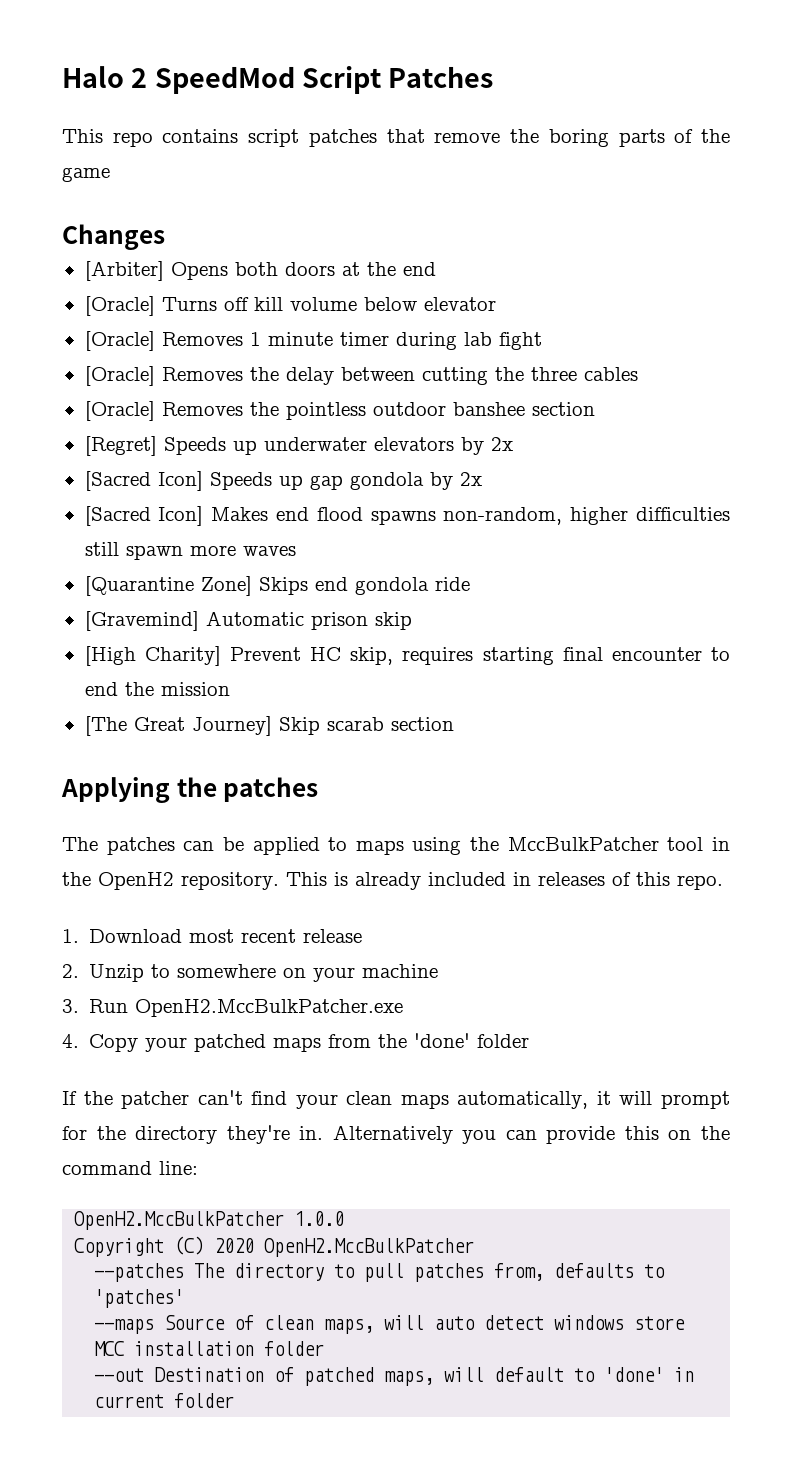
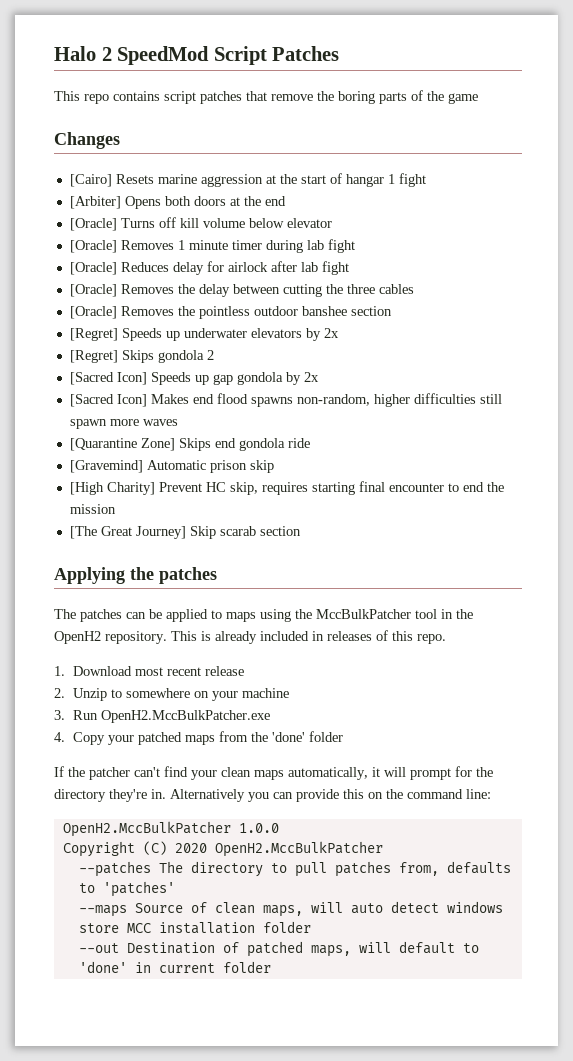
(165, 237) none -> [69,173,426,187] // [Cairo] Resets marine aggression at the start of hangar 1 fight
(542, 341) none -> [69,261,349,275] // [Oracle] Reduces delay for airlock after lab fight
(513, 444) none -> [69,350,214,363] // [Regret] Skips gondola 2

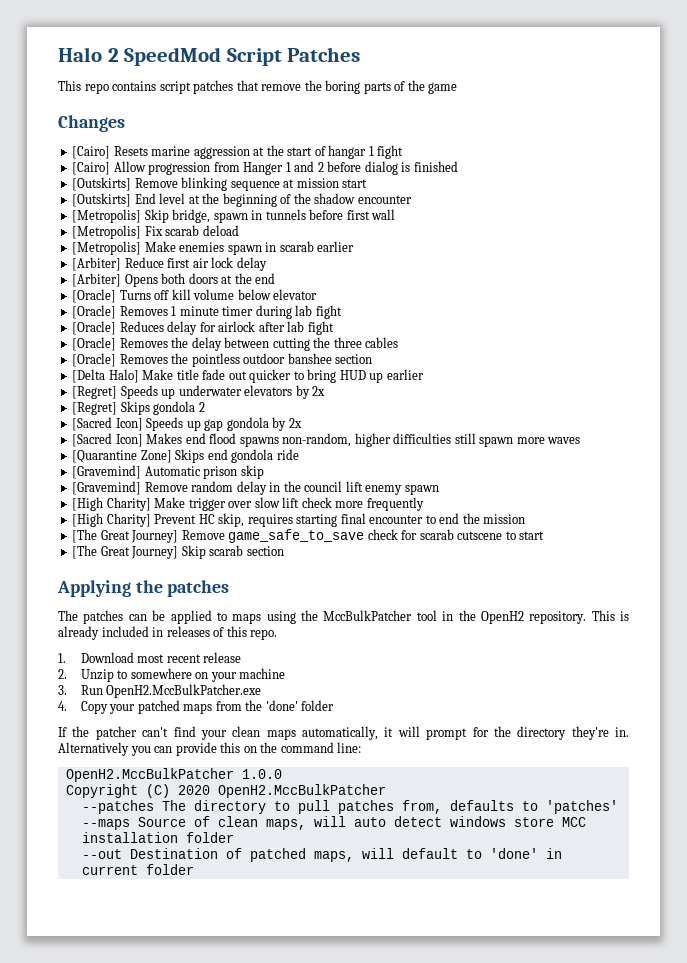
(426, 180) none -> [72,161,458,175] [72,177,368,191] [72,193,412,207] [72,209,396,223] [72,225,239,239] [72,241,355,255] [72,257,267,271] // [Cairo] Allow progression from Hanger 1 and 2 before dialog is finished // [Outskirts] Remove blinking sequence at mission start // [Outskirts] End level at the beginning of the shadow encounter // [Metropolis] Skip bridge, spawn in tunnels before first wall // [Metropolis] Fix scarab deload // [Metropolis] Make enemies spawn in scarab earlier // [Arbiter] Reduce first air lock delay
(392, 311) none -> [72,369,424,383] // [Delta Halo] Make title fade out quicker to bring HUD up earlier
(274, 466) none -> [72,481,439,495] [72,497,424,511] // [Gravemind] Remove random delay in the council lift enemy spawn // [High Charity] Make trigger over slow lift check more frequently
(116, 509) none -> [72,529,545,543] // [The Great Journey] Remove game_safe_to_save check for scarab cutscene to start

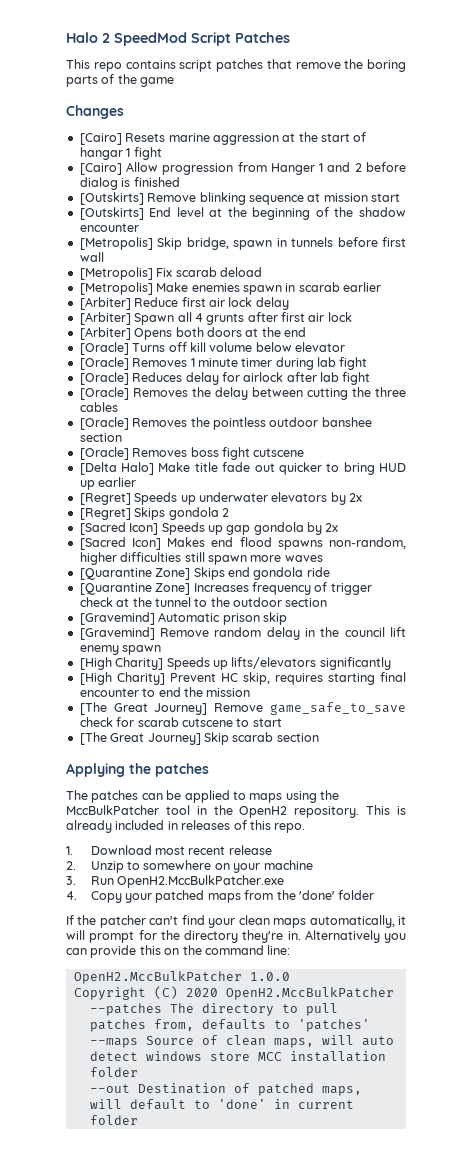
(267, 264) none -> [79,312,352,325] // [Arbiter] Spawn all 4 grunts after first air lock
(373, 359) none -> [79,447,305,460] // [Oracle] Removes boss fight cutscene
(299, 454) none -> [79,582,372,595] [79,597,328,607] // [Quarantine Zone] Increases frequency of trigger check at the tunnel to the outdoor section
[154,497,424,511] Make trigger over slow lift check more frequently -> [166,657,391,670] Speeds up lifts/elevators significantly

